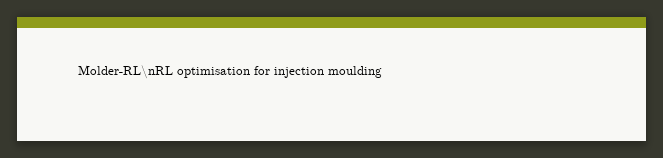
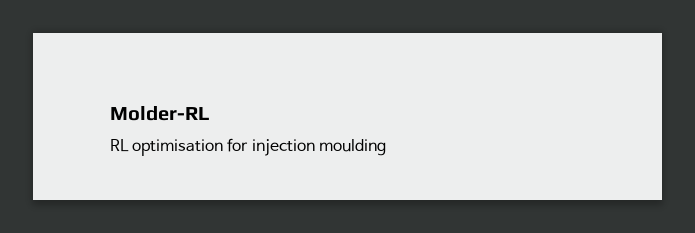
[78,65,173,79] Molder-RL\nRL -> [110,106,210,121] [110,139,129,152] Molder-RL // RL

